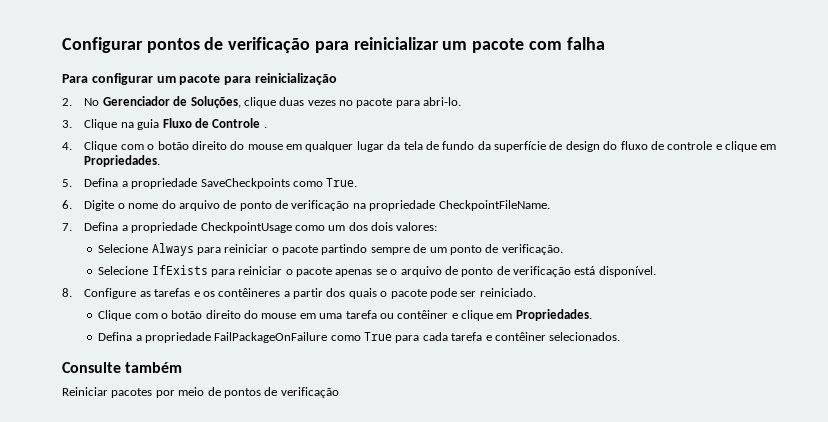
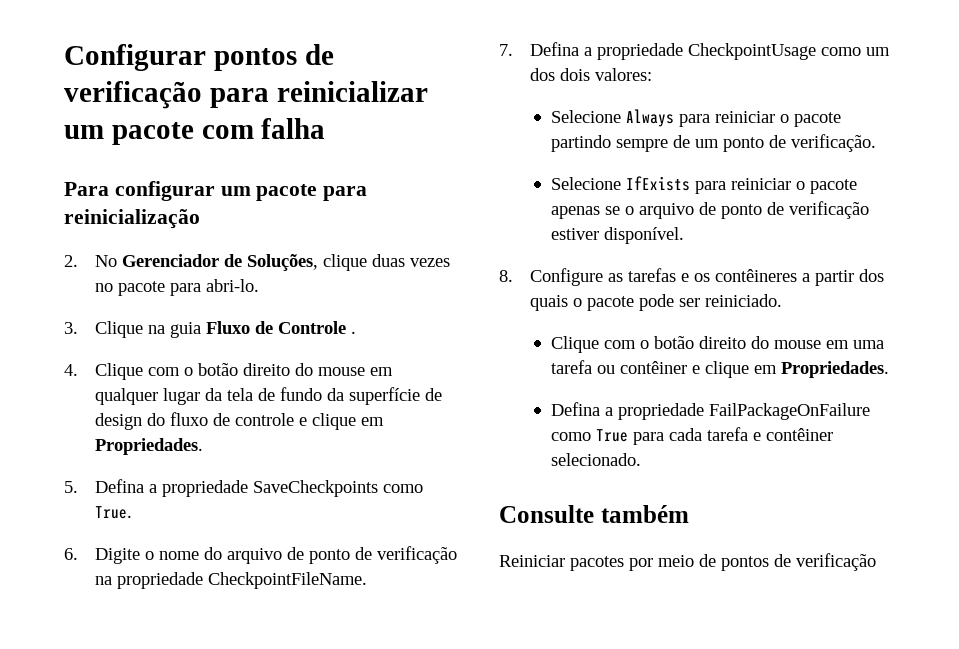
[574,266,596,275] está -> [550,228,599,240] estiver
[549,332,621,341] selecionados. -> [550,453,641,466] selecionado.

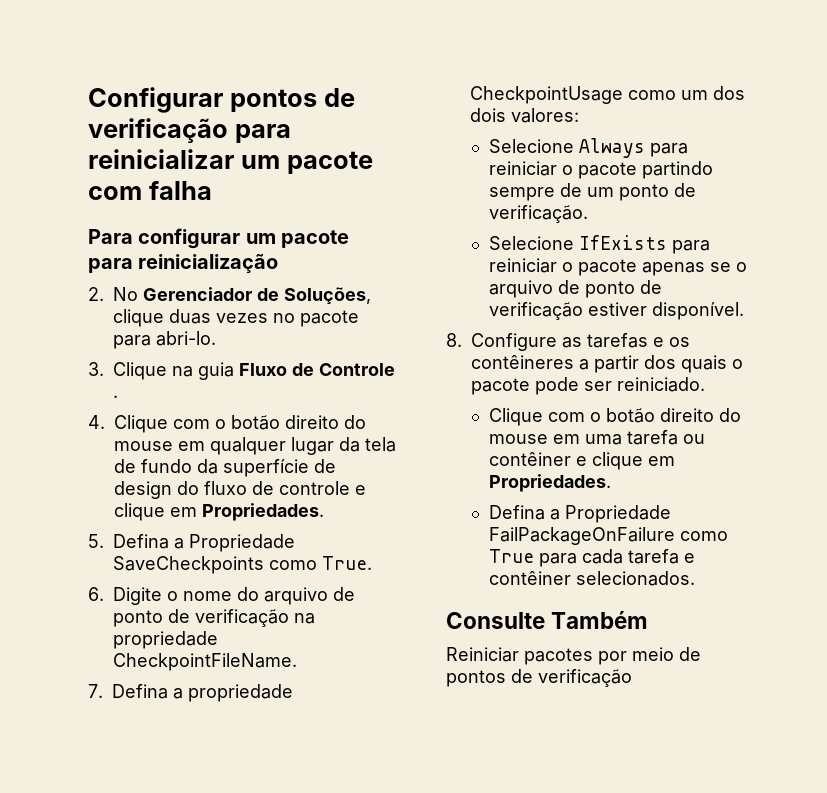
[162,480,249,497] propriedade -> [189,534,295,552] Propriedade
[617,403,704,420] propriedade -> [564,505,671,523] Propriedade
[550,453,641,466] selecionado. -> [575,571,695,586] selecionados.
[600,505,689,523] também -> [551,611,649,629] Também

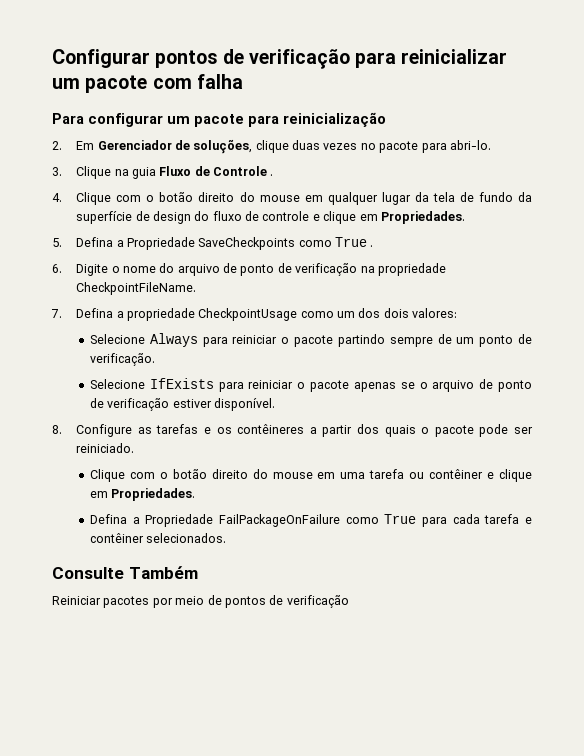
[113,287,138,301] No -> [76,141,95,150] Em
[284,287,371,305] Soluções, -> [193,139,253,154] soluções,
[322,556,372,570] True. -> [335,237,374,247] True .

